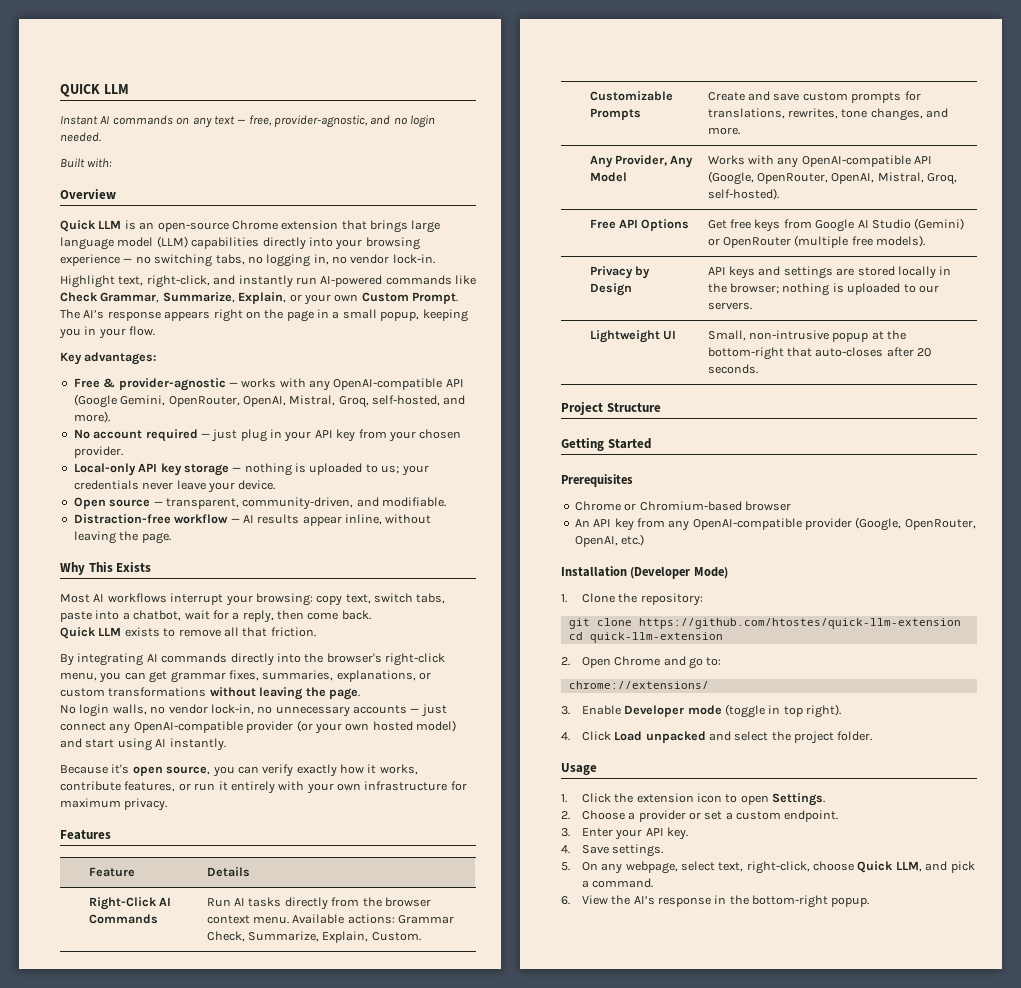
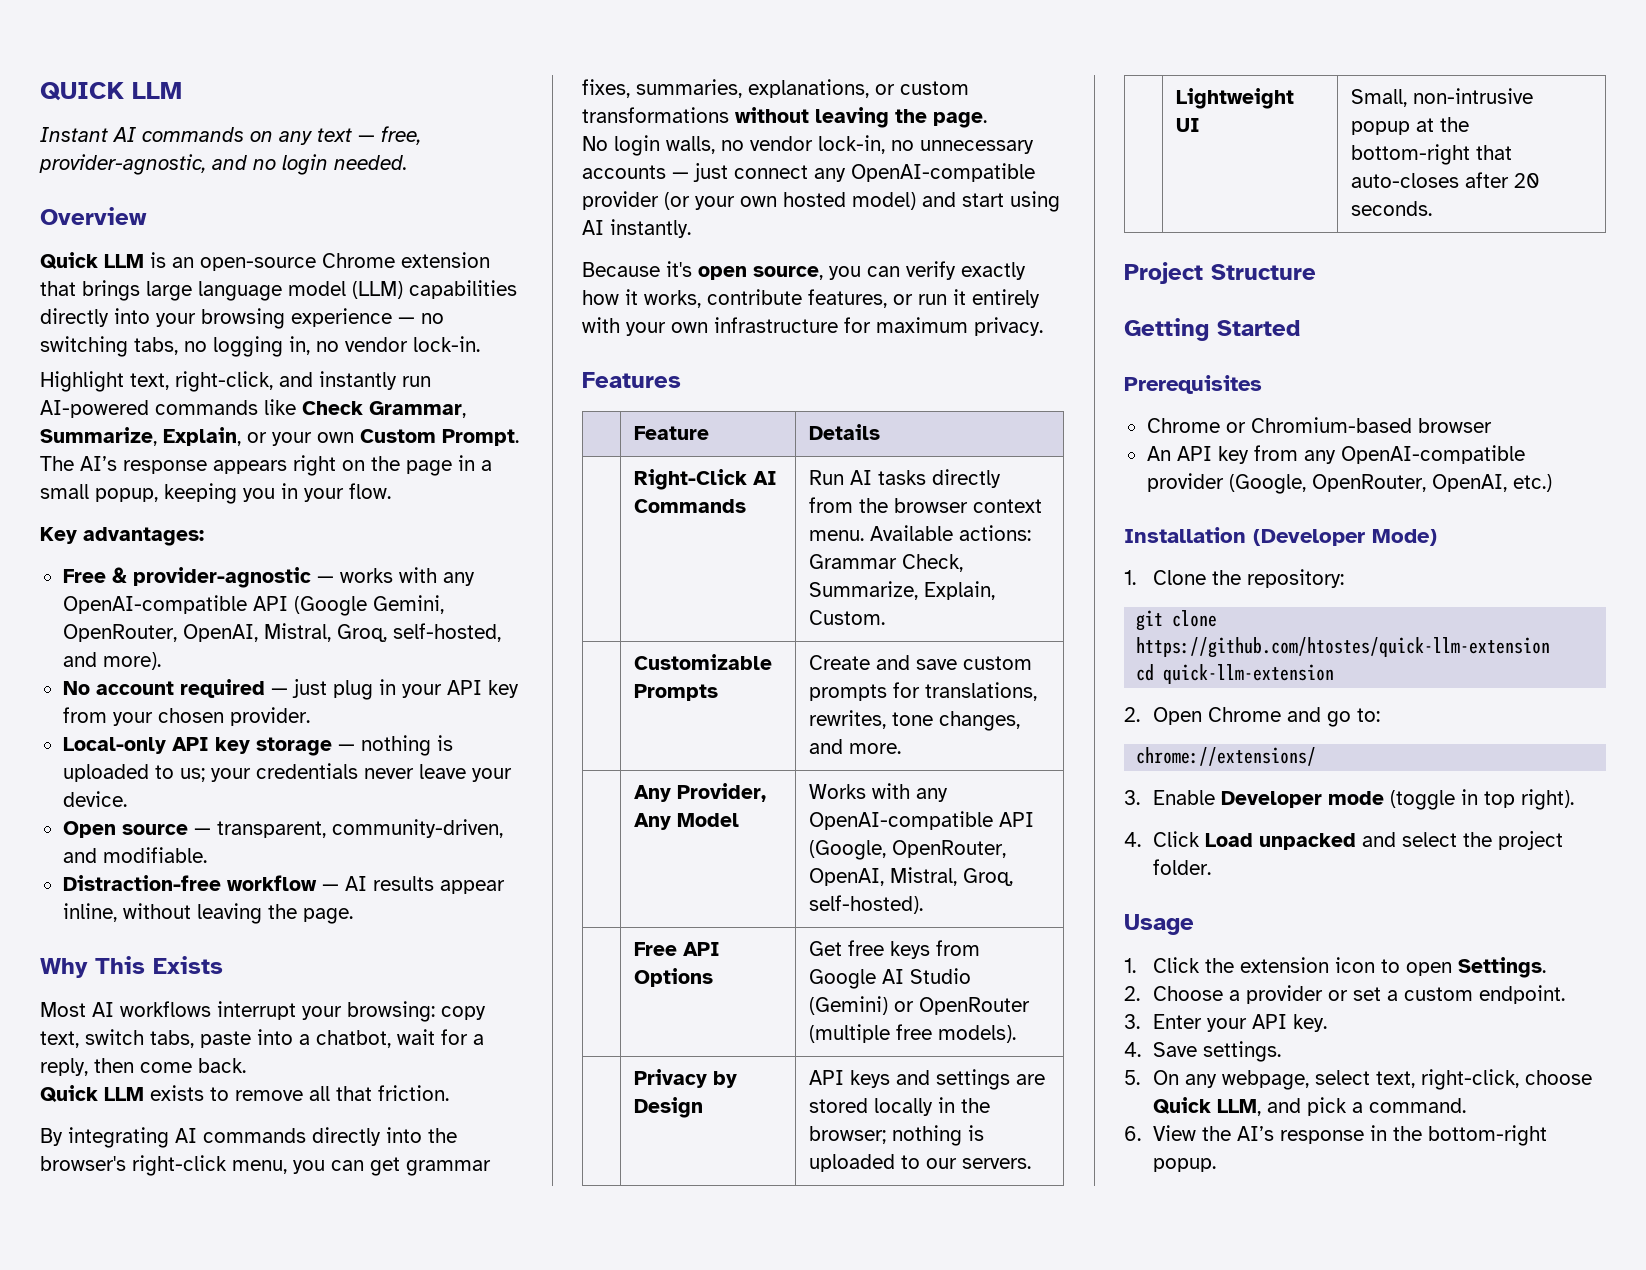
[60,158,113,168] // Built with: -> (407, 162) none

